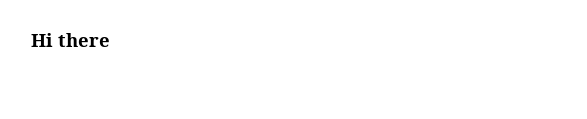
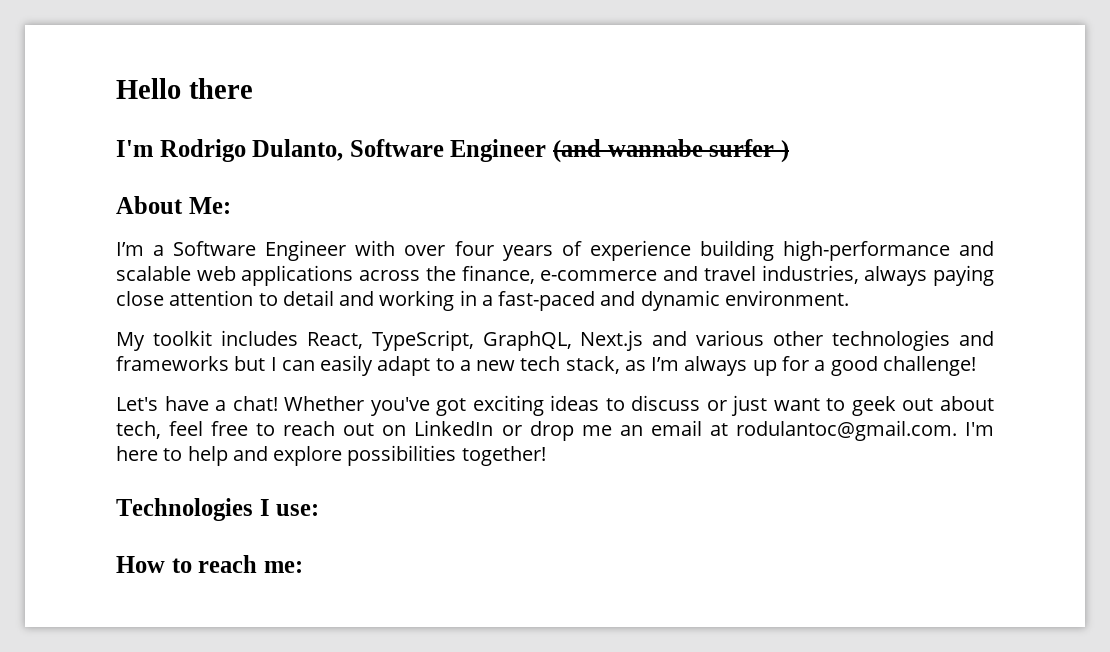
[31,33,53,47] Hi -> [116,78,181,99] Hello
(110, 40) none -> [116,139,789,163] [116,196,231,214] [116,240,995,261] [116,265,995,286] [116,290,849,311] [116,330,994,351] [116,355,976,376] [116,395,994,416] [116,420,995,441] [116,445,546,466] [116,498,320,521] [116,555,303,573] // I'm Rodrigo Dulanto, Software Engineer (and wannabe surfer ) // About Me: // I’m a Software Engineer with over four years of experience building high-performance and scalable web applications across the finance, e-commerce and travel industries, always paying close attention to detail and working in a fast-paced and dynamic environment. // My toolkit includes React, TypeScript, GraphQL, Next.js and various other technologies and frameworks but I can easily adapt to a new tech stack, as I’m always up for a good challenge! // Let's have a chat! Whether you've got exciting ideas to discuss or just want to geek out about tech, feel free to reach out on LinkedIn or drop me an email at rodulantoc@gmail.com. I'm here to help and explore possibilities together! // Technologies I use: // How to reach me:

